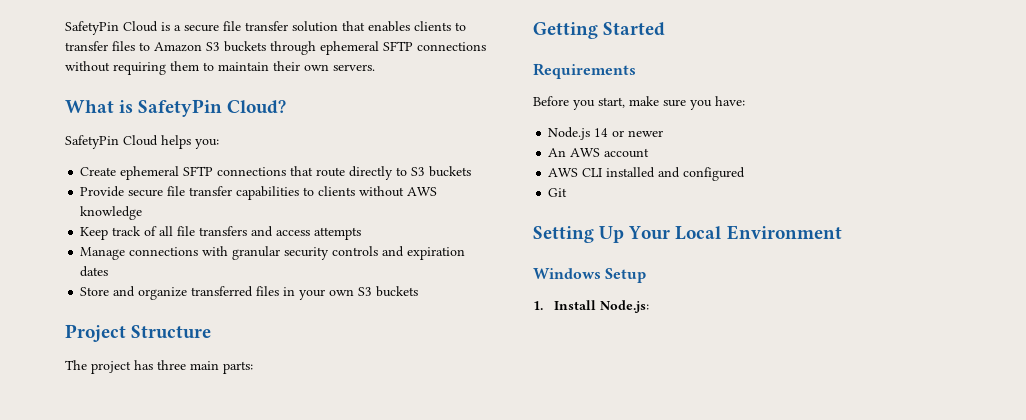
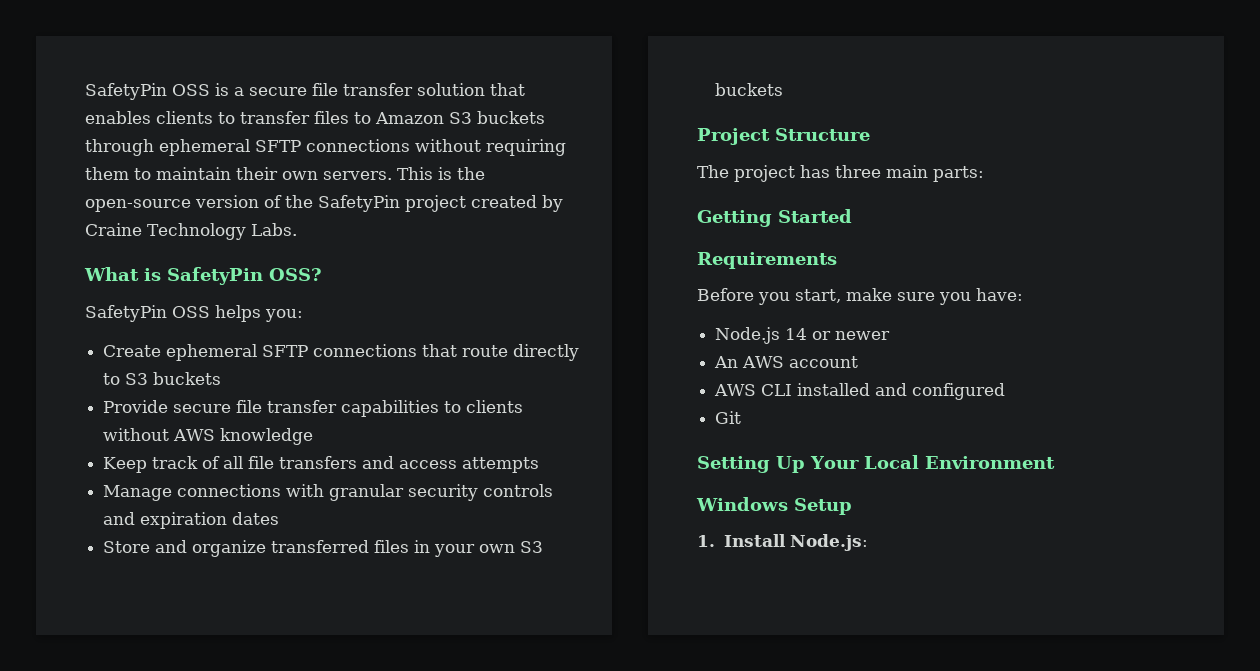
[65,21,158,35] SafetyPin Cloud -> [85,83,210,100] SafetyPin OSS
(375, 67) none -> [397,167,485,180] [85,195,563,212] [85,223,297,240] This is the open-source version of the SafetyPin project created by Craine Technology Labs.
[227,100,287,114] [65,135,158,149] Cloud? // SafetyPin Cloud -> [269,268,322,281] [85,305,210,322] OSS? // SafetyPin OSS

